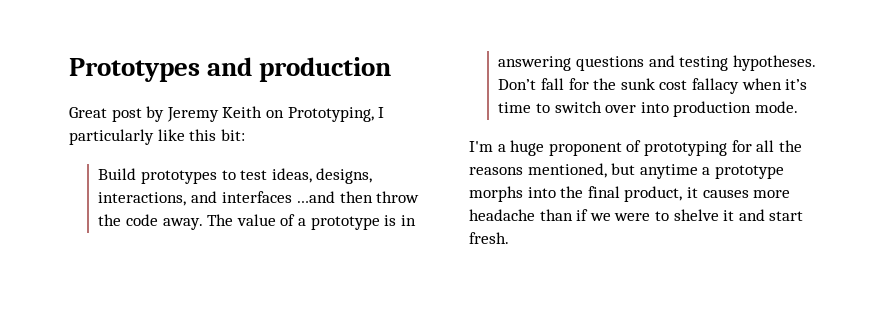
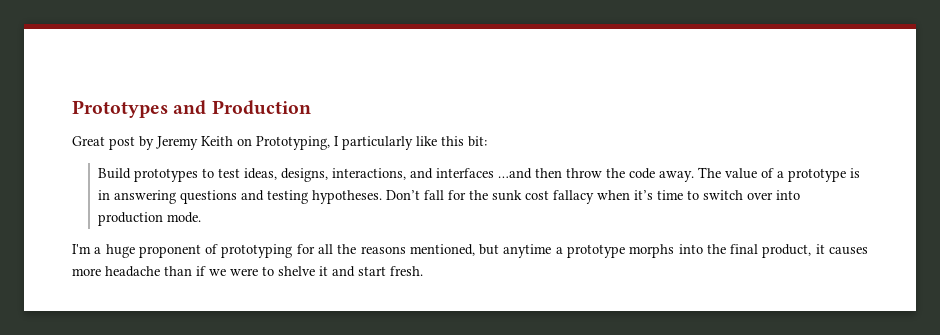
[259,57,392,82] production -> [211,100,311,115] Production

